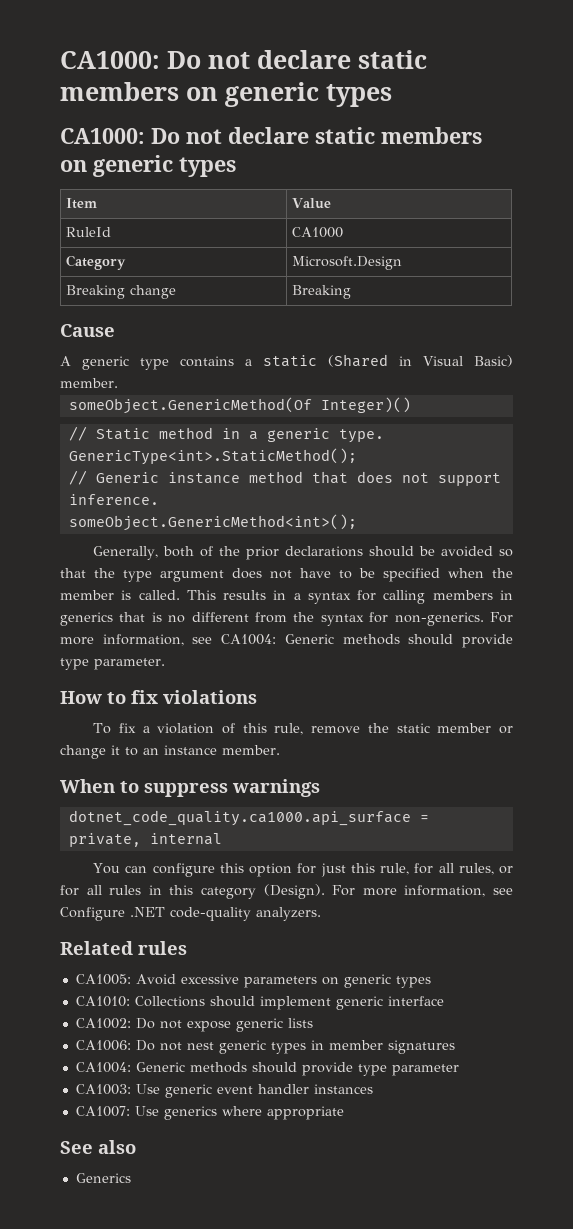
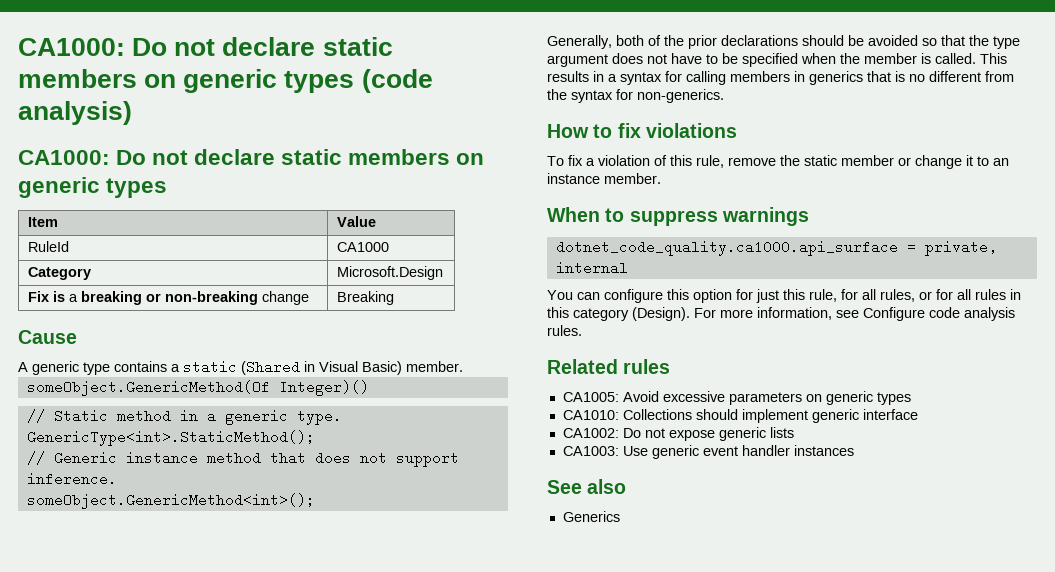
[60,50,427,69] [60,82,392,107] CA1000: Do not declare static members on generic types -> [18,37,393,56] [18,69,433,93] [18,101,132,125] CA1000: Do not declare static members on generic types (code analysis)
[66,285,126,299] Breaking -> [28,291,259,305] Fix is a breaking or non-breaking
[489,612,513,623] [60,634,513,648] [60,658,165,670] For more information, see CA1004: Generic methods should provide type parameter. -> (724, 96) none
[130,907,321,921] .NET code-quality analyzers. -> [929,307,1015,321] [547,325,582,336] code analysis rules.
[75,1040,455,1054] [75,1062,459,1076] // CA1006: Do not nest generic types in member signatures // CA1004: Generic methods should provide type parameter -> (794, 432) none
[75,1106,344,1120] // CA1007: Use generics where appropriate -> (854, 450) none

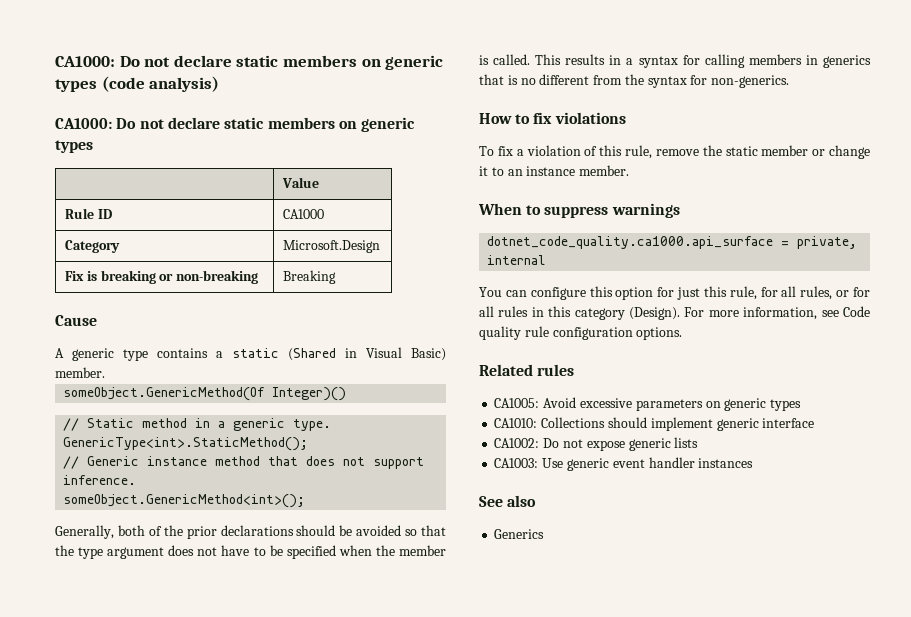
[28,217,59,227] Item -> (93, 146) none
[28,241,70,252] RuleId -> [65,208,112,219] Rule ID
[69,294,79,302] a -> (97, 276) none
[262,291,310,305] change -> (259, 277) none
[863,307,1015,321] [547,325,582,336] Configure code analysis rules. -> [843,306,870,317] [479,326,683,340] Code quality rule configuration options.

